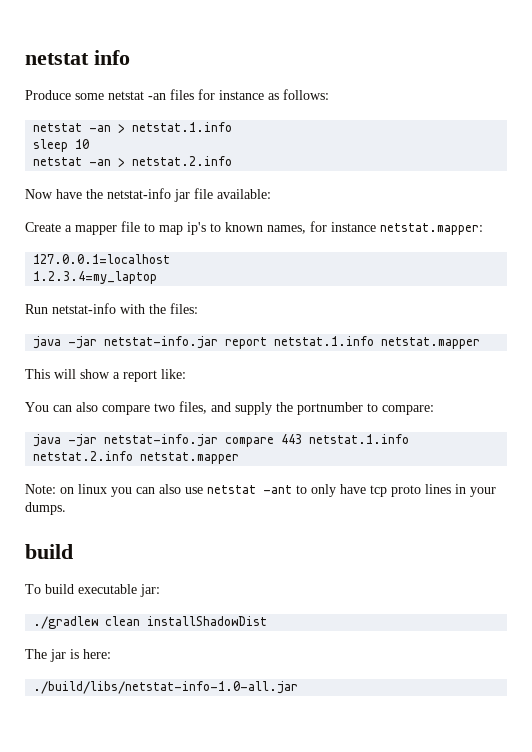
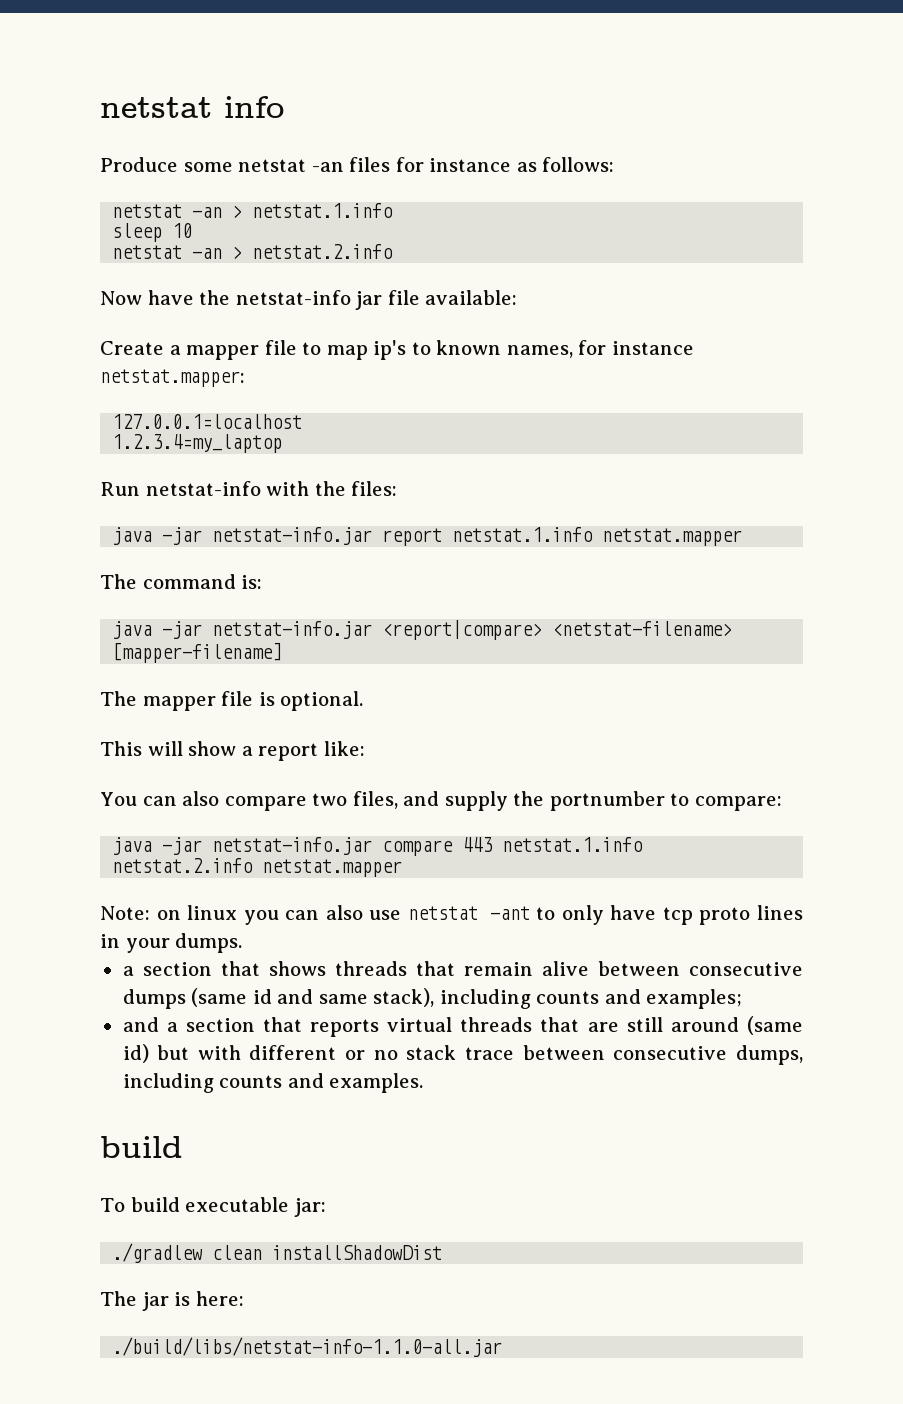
(481, 343) none -> [100,574,263,589] [112,620,733,640] [112,642,283,663] [100,691,364,711] // The command is: // java -jar netstat-info.jar <report|compare> <netstat-filename> [mapper-filename] // The mapper file is optional.
(66, 508) none -> [122,961,803,976] [122,988,743,1009] [122,1016,803,1037] [122,1044,803,1065] [122,1073,424,1093] // a section that shows threads that remain alive between consecutive dumps (same id and same stack), including counts and examples; // and a section that reports virtual threads that are still around (same id) but with different or no stack trace between consecutive dumps, including counts and examples.
[33,681,299,694] ./build/libs/netstat-info-1.0-all.jar -> [112,1337,503,1357] ./build/libs/netstat-info-1.1.0-all.jar

